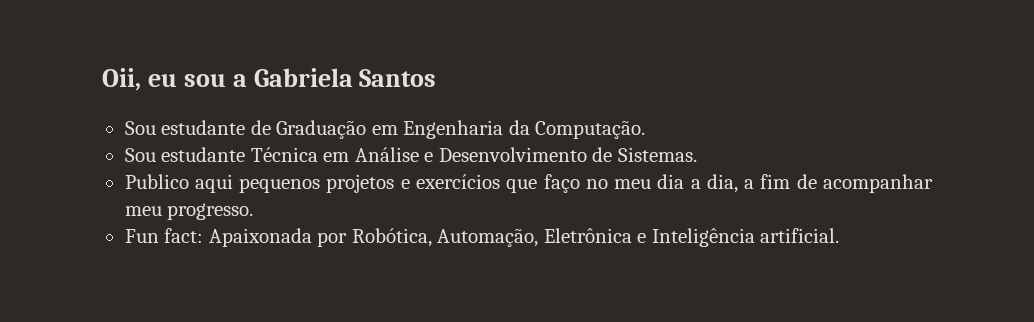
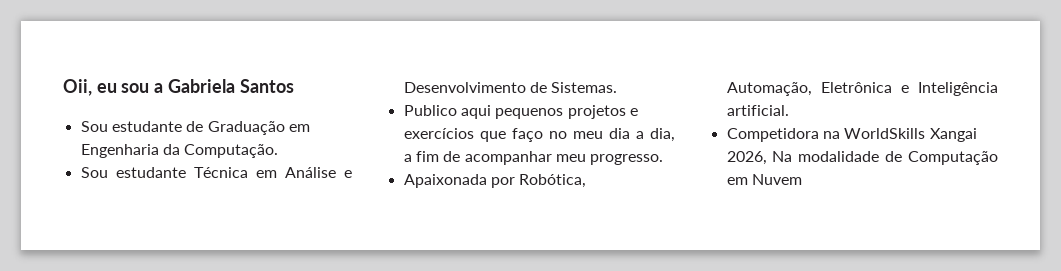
[124,228,204,243] Fun fact: -> (664, 159) none
(840, 235) none -> [726,128,977,142] [726,151,998,165] [726,174,802,185] // Competidora na WorldSkills Xangai 2026, Na modalidade de Computação em Nuvem

